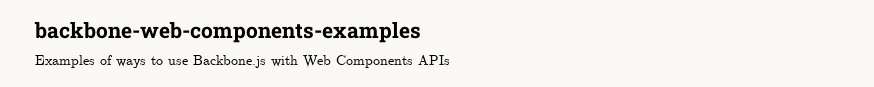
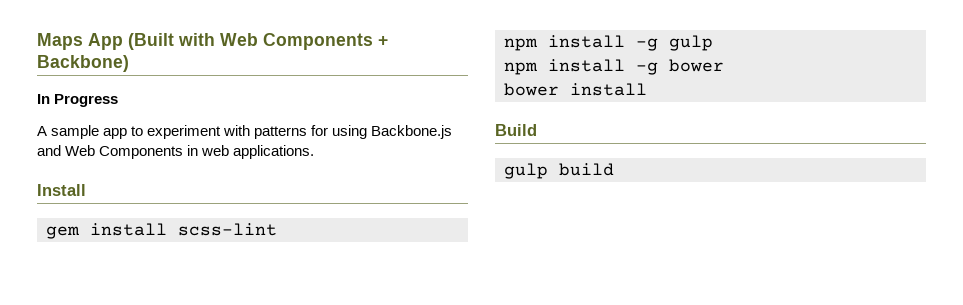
[34,22,421,43] [35,55,450,68] backbone-web-components-examples // Examples of ways to use Backbone.js with Web Components APIs -> [37,33,388,50] [37,55,129,72] [37,94,119,107] [37,125,453,139] [37,145,315,159] [37,184,86,196] [46,223,277,239] [504,35,713,51] [504,59,724,75] [504,83,647,96] [495,124,537,136] [504,163,614,179] Maps App (Built with Web Components + Backbone) // In Progress // A sample app to experiment with patterns for using Backbone.js and Web Components in web applications. // Install // gem install scss-lint // npm install -g gulp // npm install -g bower // bower install // Build // gulp build

